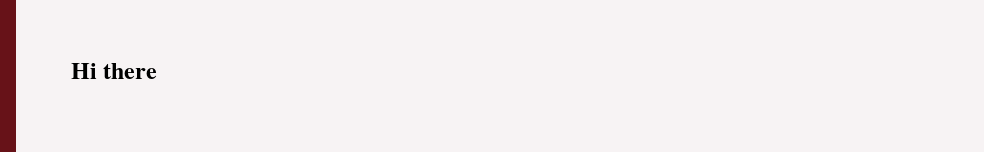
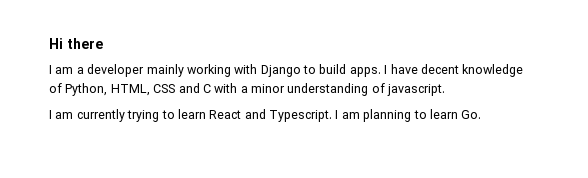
(158, 71) none -> [49,64,524,77] [49,83,446,96] [49,109,482,122] // I am a developer mainly working with Django to build apps. I have decent knowledge of Python, HTML, CSS and C with a minor understanding of javascript. // I am currently trying to learn React and Typescript. I am planning to learn Go.

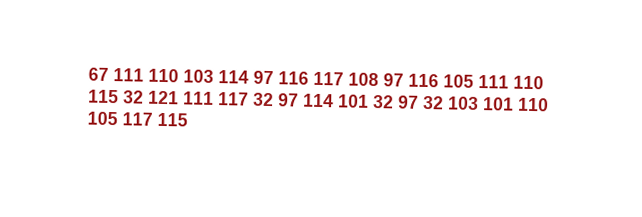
[49,38,103,49] [49,64,524,77] [49,83,446,96] [49,109,482,122] Hi there // I am a developer mainly working with Django to build apps. I have decent knowledge of Python, HTML, CSS and C with a minor understanding of javascript. // I am currently trying to learn React and Typescript. I am planning to learn Go. -> [88,67,544,90] [88,89,549,112] [87,111,188,127] 67 111 110 103 114 97 116 117 108 97 116 105 111 110 115 32 121 111 117 32 97 114 101 32 97 32 103 101 110 105 117 115

